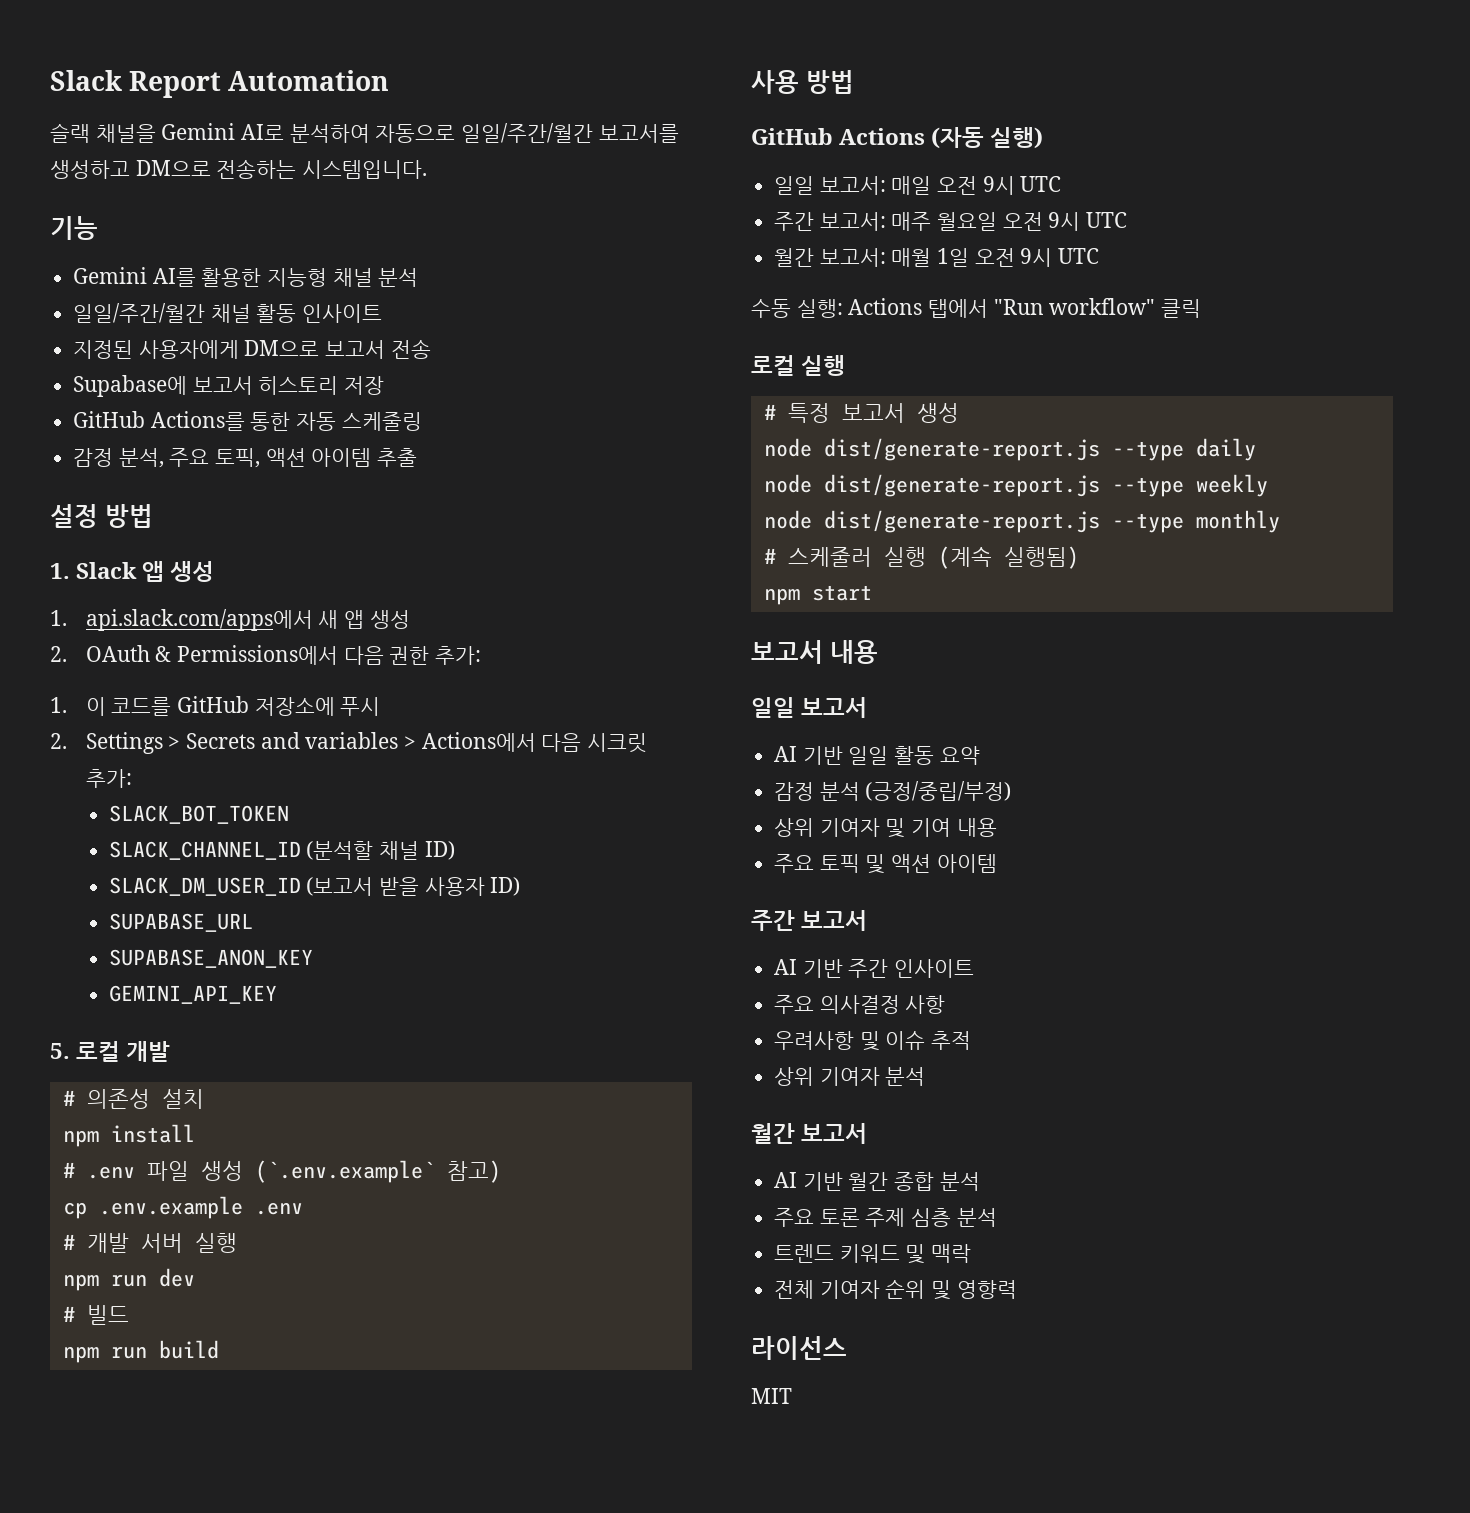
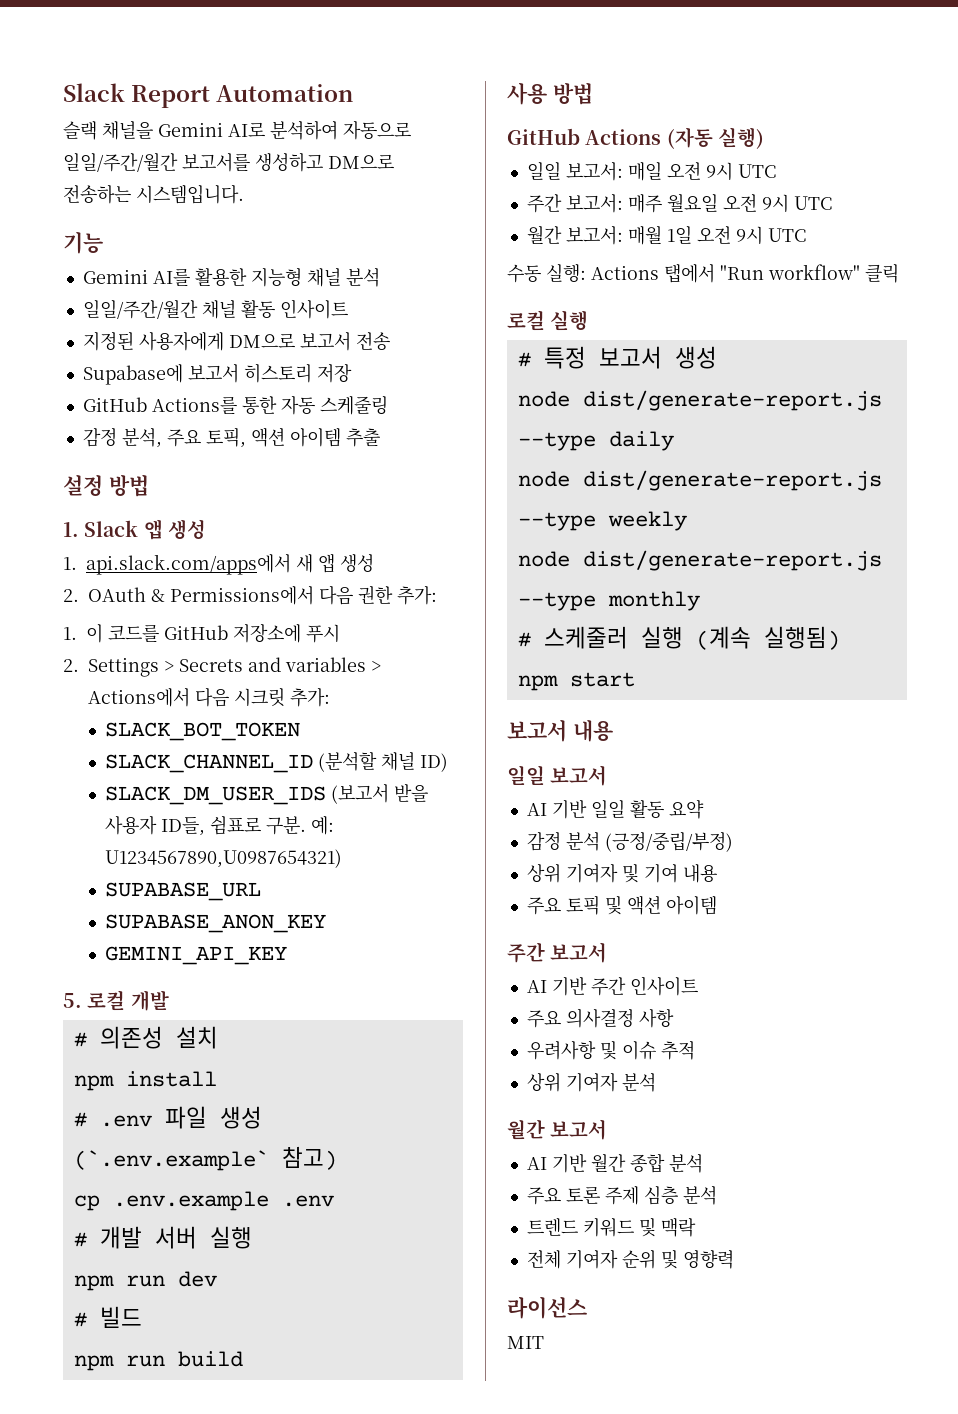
[108,877,301,896] SLACK_DM_USER_ID -> [105,786,327,805] SLACK_DM_USER_IDS
[490,877,521,896] ID) -> [161,816,335,836] [105,849,343,868] ID들, 쉼표로 구분. 예: U1234567890,U0987654321)

